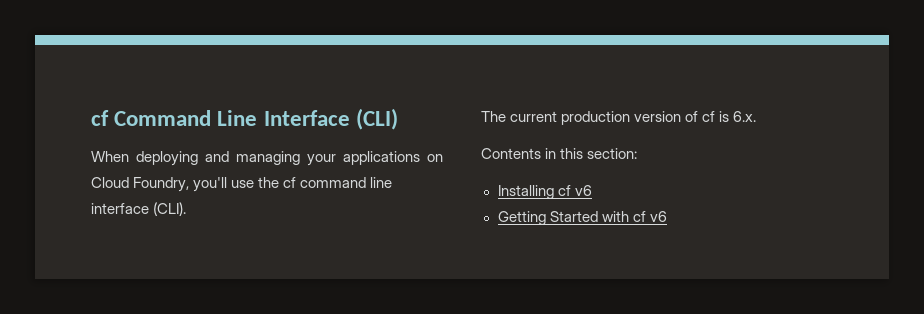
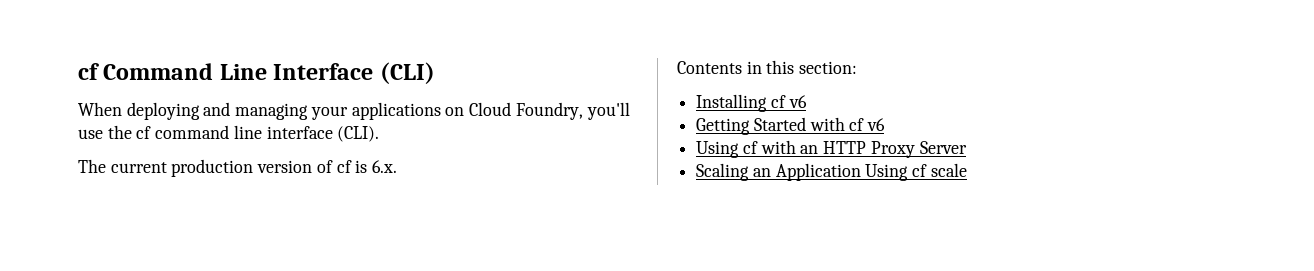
(667, 216) none -> [696,140,967,158] [696,163,967,181] // Using cf with an HTTP Proxy Server // Scaling an Application Using cf scale

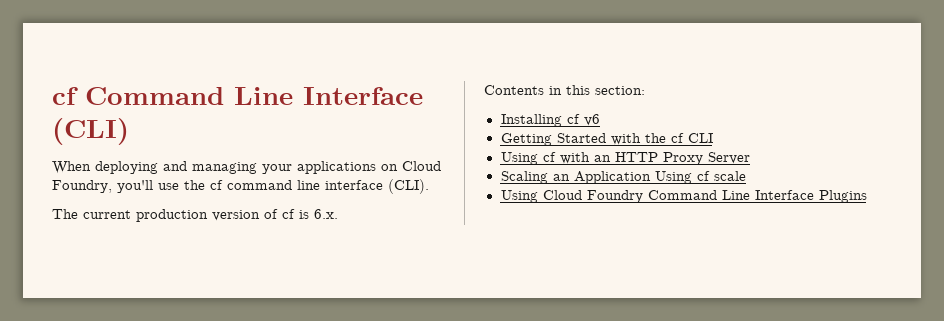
[849,118,886,131] cf v6 -> [644,133,713,143] the cf CLI
(967, 170) none -> [500,190,867,203] // Using Cloud Foundry Command Line Interface Plugins

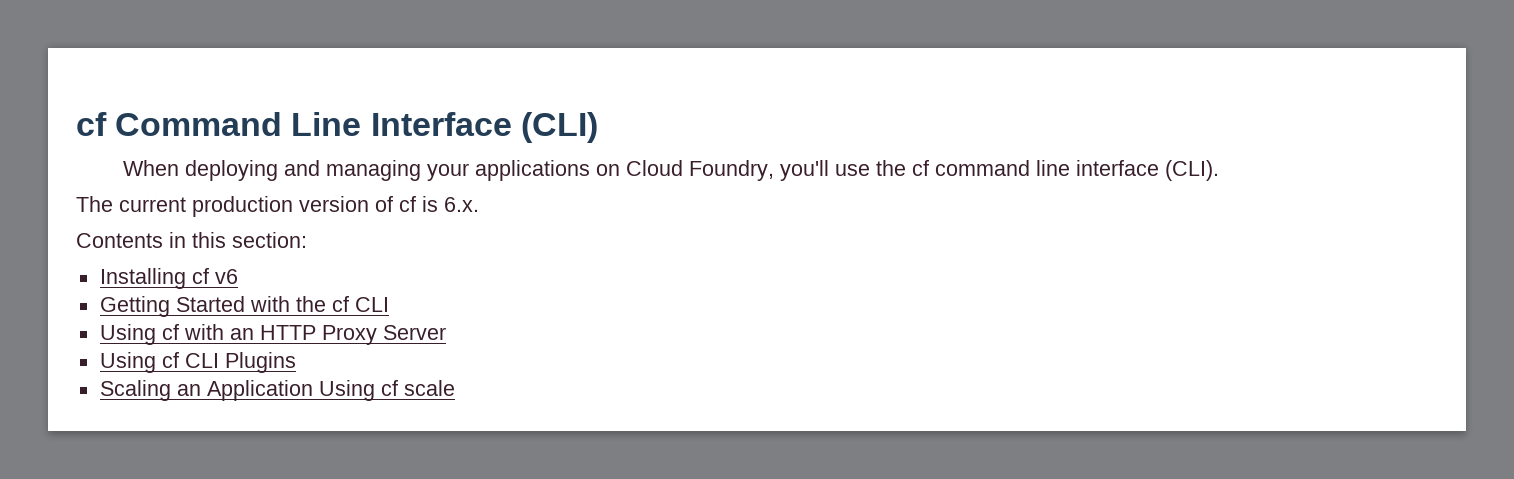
(750, 158) none -> [99,352,296,373] // Using cf CLI Plugins
[500,190,867,203] // Using Cloud Foundry Command Line Interface Plugins -> (455, 388) none

